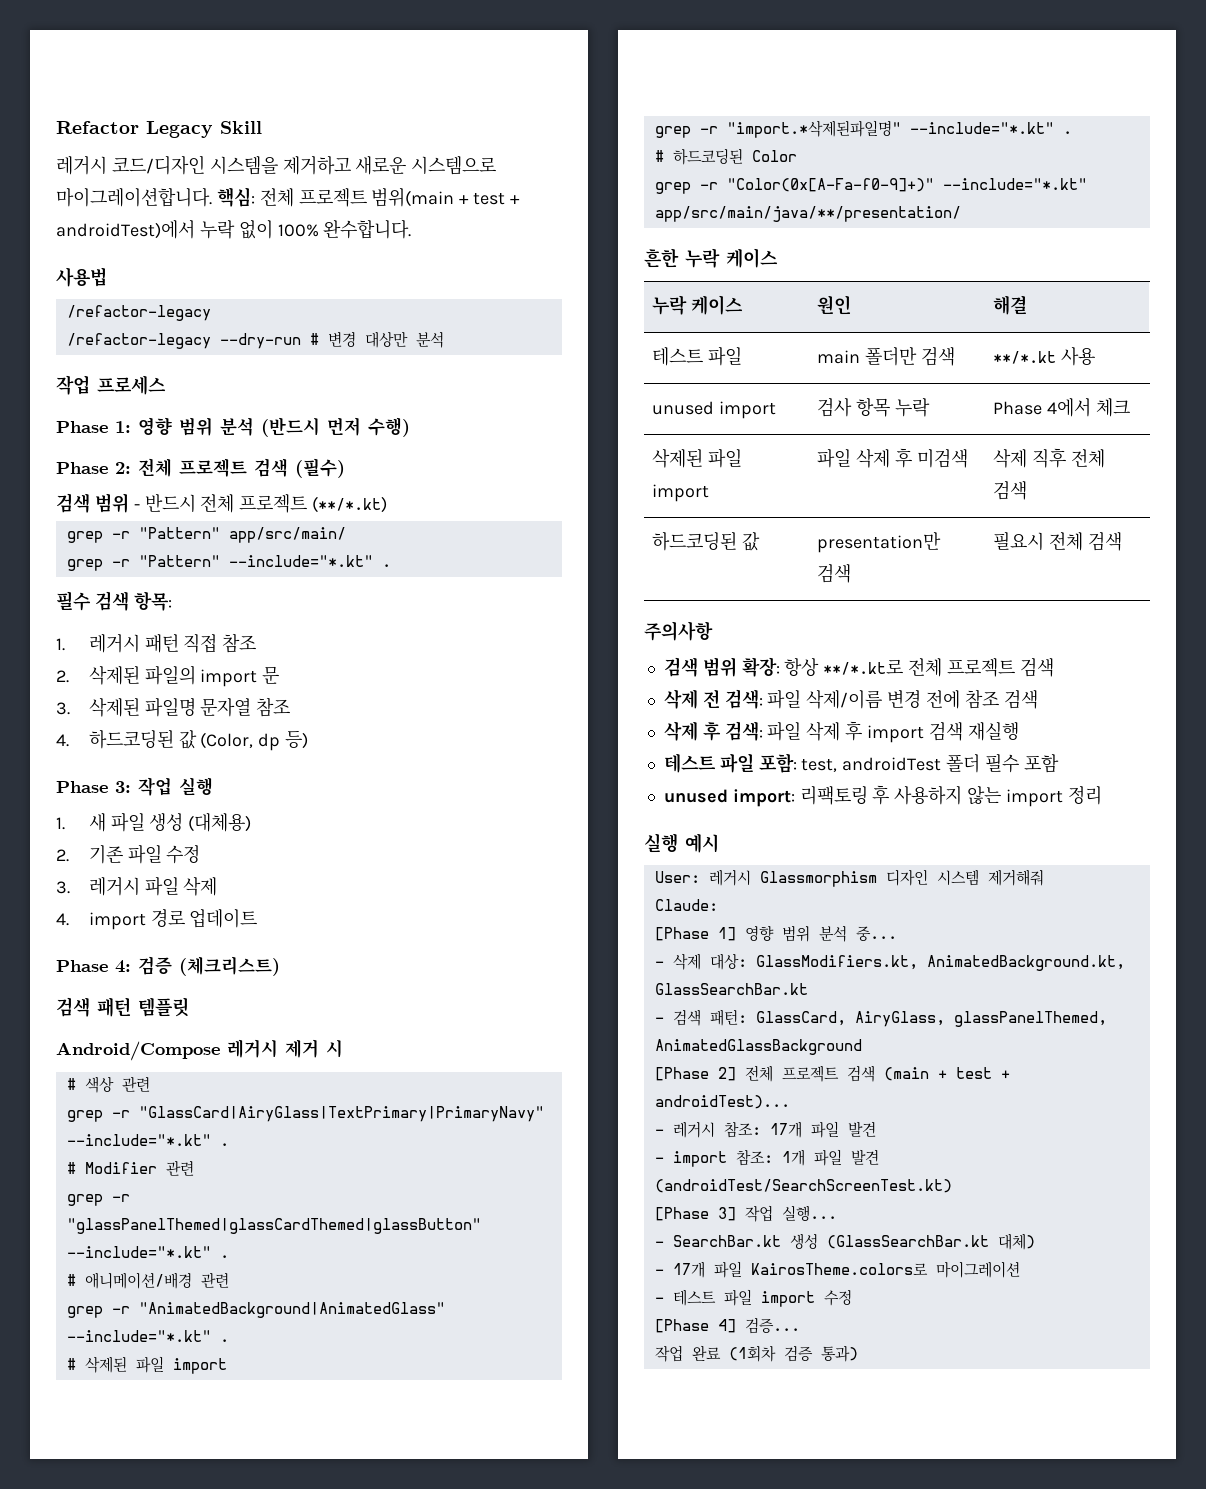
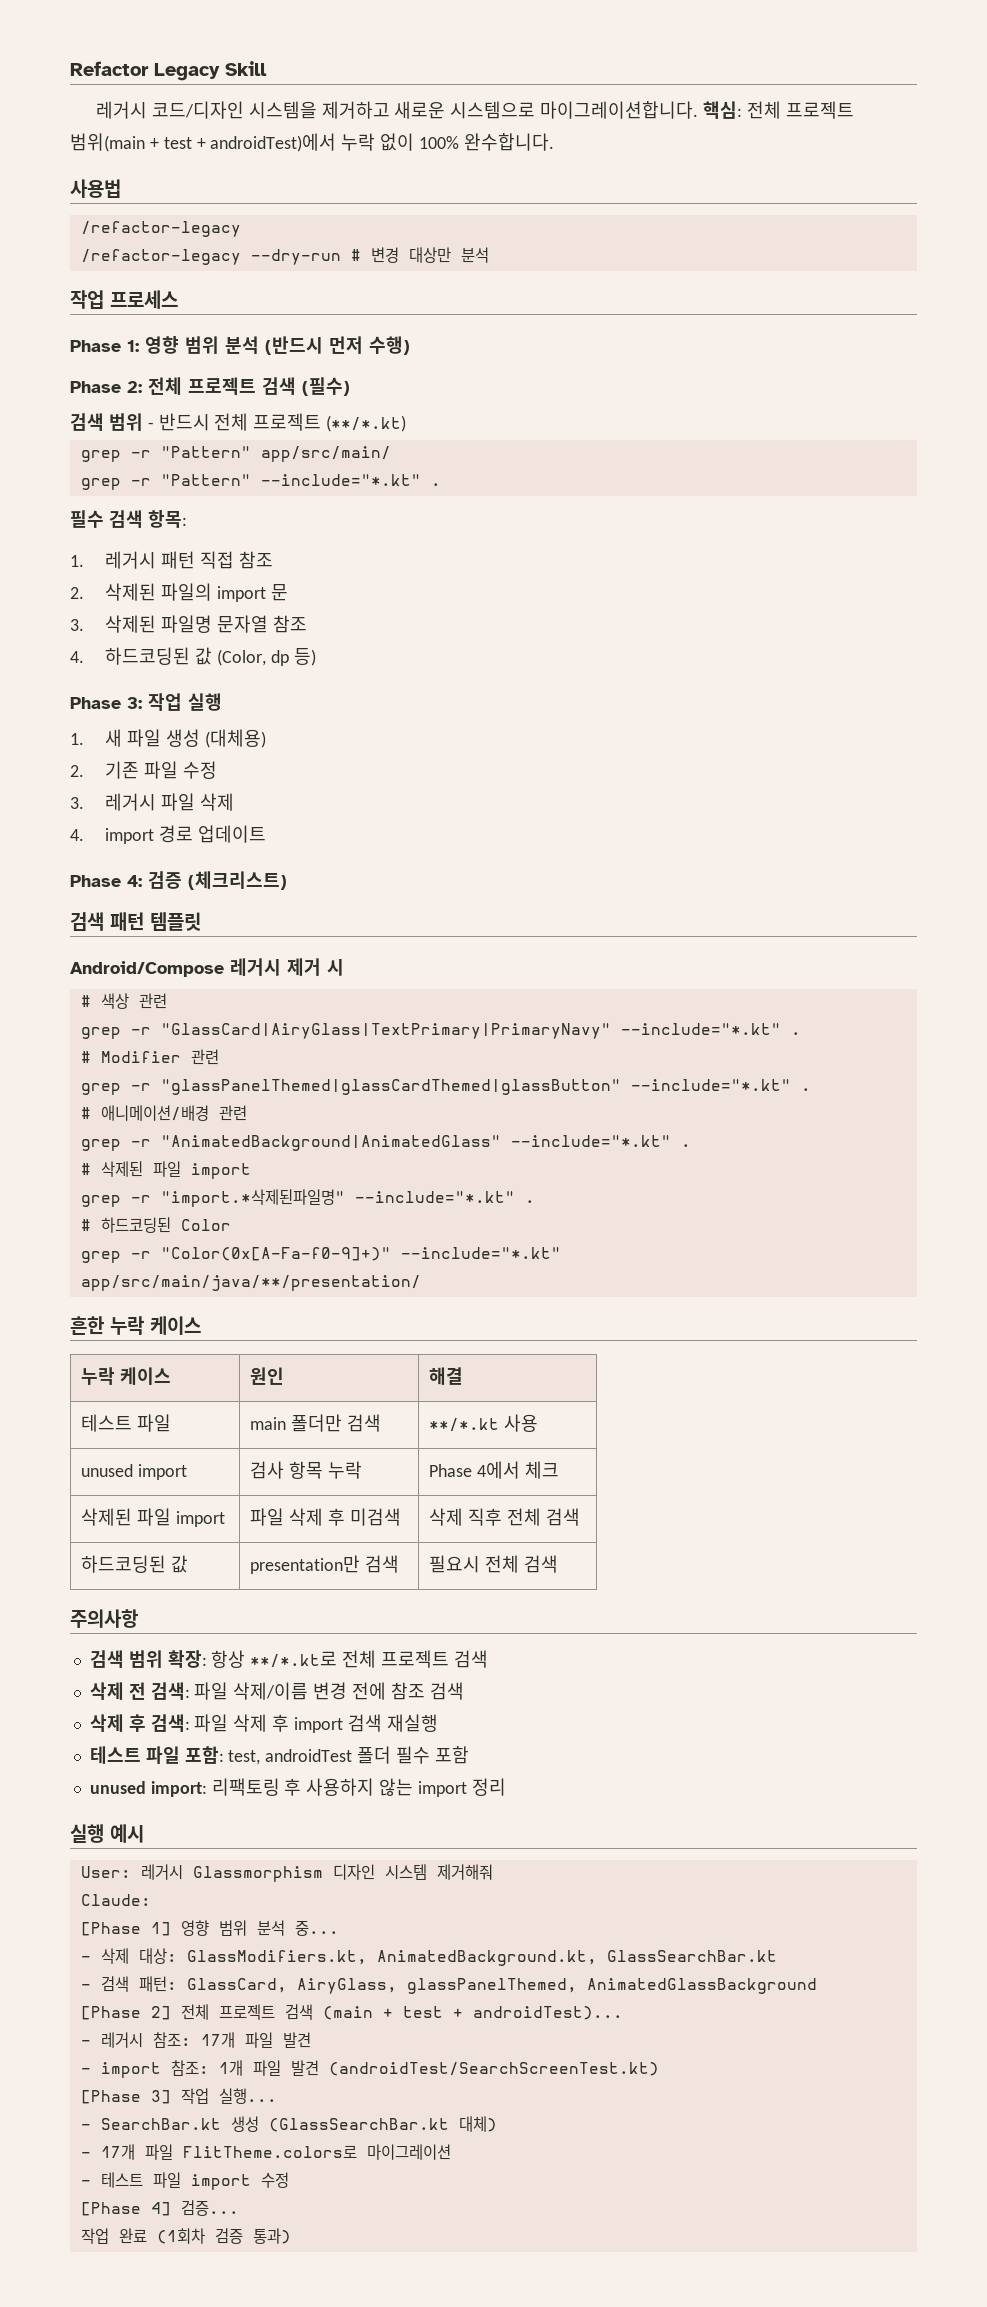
[750,1263,928,1276] KairosTheme.colors로 -> [182,2145,357,2158] FlitTheme.colors로

